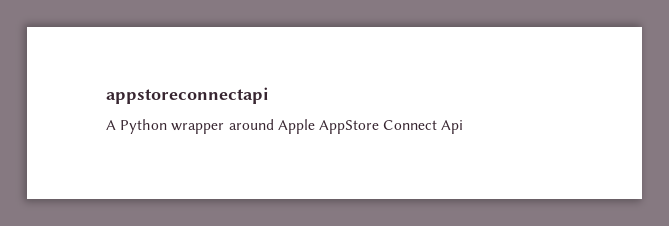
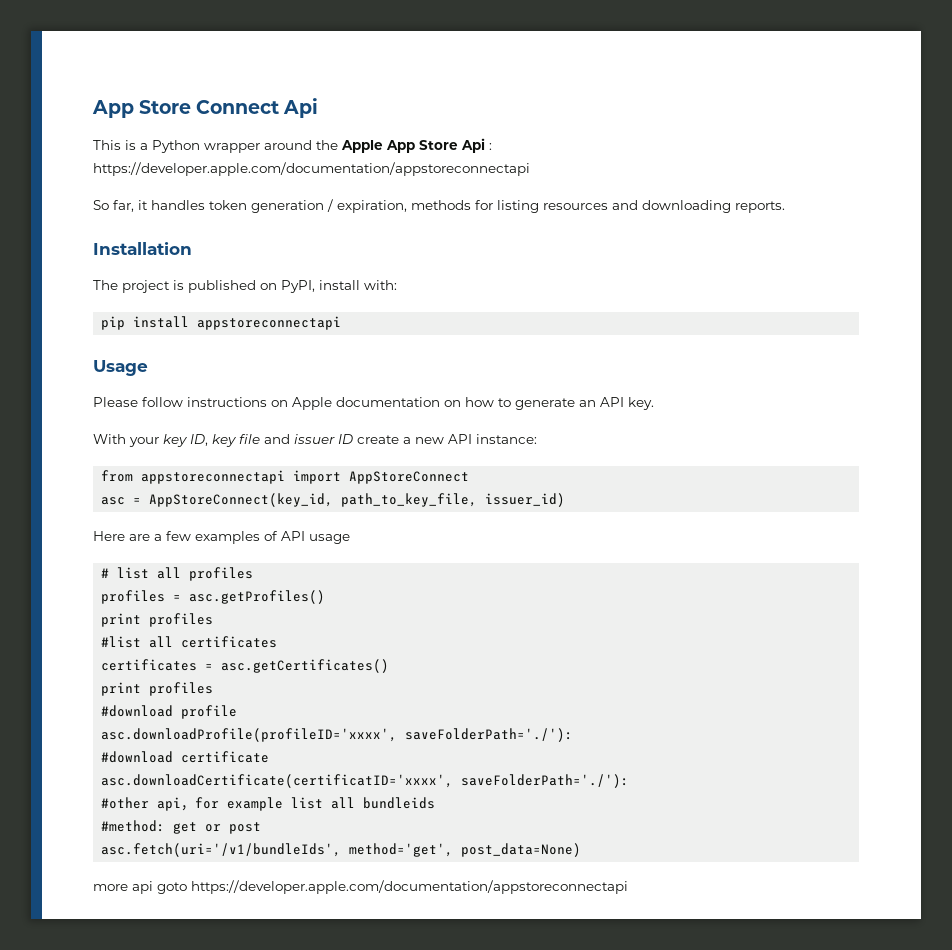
[106,87,269,104] [106,119,464,134] appstoreconnectapi // A Python wrapper around Apple AppStore Connect Api -> [92,98,319,118] [93,138,492,153] [93,162,530,176] [93,199,785,213] [93,242,192,255] [93,280,397,293] [101,316,342,330] [93,360,148,376] [93,397,654,410] [93,434,537,447] [101,470,470,484] [101,493,566,507] [93,531,350,544] [101,567,254,581] [101,590,326,604] [101,613,214,627] [101,636,278,648] [101,659,390,673] [101,682,214,696] [101,705,238,719] [101,728,574,742] [101,751,270,763] [101,774,630,788] [101,797,436,811] [101,820,262,834] [101,843,582,857] [93,880,628,894] App Store Connect Api // This is a Python wrapper around the Apple App Store Api : https://developer.apple.com/documentation/appstoreconnectapi // So far, it handles token generation / expiration, methods for listing resources and downloading reports. // Installation // The project is published on PyPI, install with: // pip install appstoreconnectapi // Usage // Please follow instructions on Apple documentation on how to generate an API key. // With your key ID, key file and issuer ID create a new API instance: // from appstoreconnectapi import AppStoreConnect // asc = AppStoreConnect(key_id, path_to_key_file, issuer_id) // Here are a few examples of API usage // # list all profiles // profiles = asc.getProfiles() // print profiles // #list all certificates // certificates = asc.getCertificates() // print profiles // #download profile // asc.downloadProfile(profileID='xxxx', saveFolderPath='./'): // #download certificate // asc.downloadCertificate(certificatID='xxxx', saveFolderPath='./'): // #other api，for example list all bundleids // #method: get or post // asc.fetch(uri='/v1/bundleIds', method='get', post_data=None) // more api goto https://developer.apple.com/documentation/appstoreconnectapi

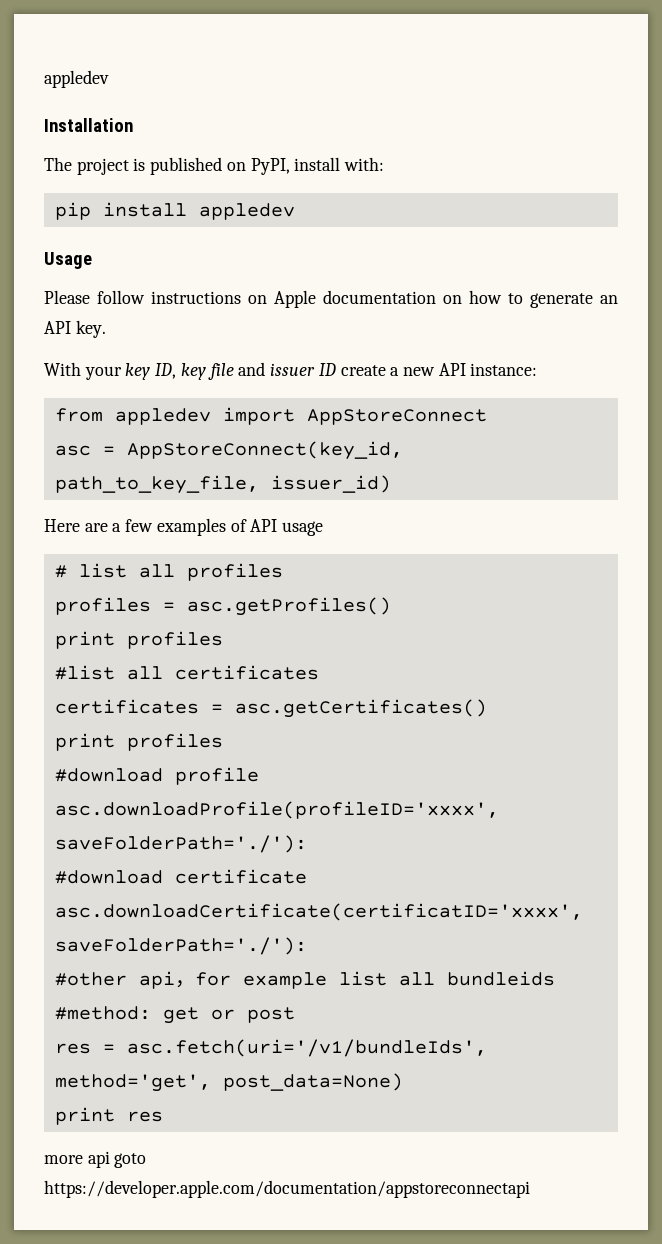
[92,98,319,118] [93,138,492,153] [93,162,530,176] [93,199,785,213] App Store Connect Api // This is a Python wrapper around the Apple App Store Api : https://developer.apple.com/documentation/appstoreconnectapi // So far, it handles token generation / expiration, methods for listing resources and downloading reports. -> [44,70,109,88] appledev
[197,316,342,330] appstoreconnectapi -> [198,203,295,220] appledev
[141,470,286,484] appstoreconnectapi -> [114,408,211,425] appledev
(262, 828) none -> [54,1043,115,1054] res =
(582, 850) none -> [54,1107,163,1125] // print res

